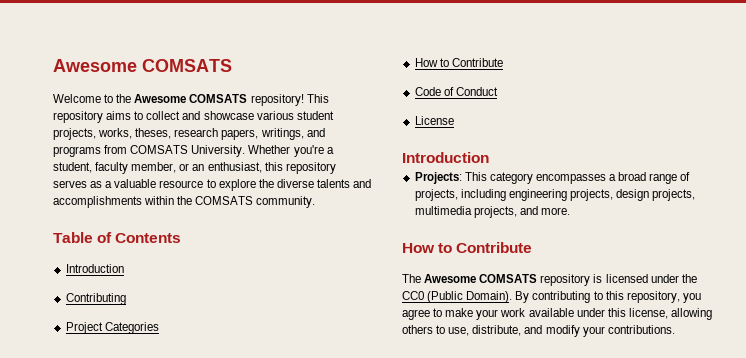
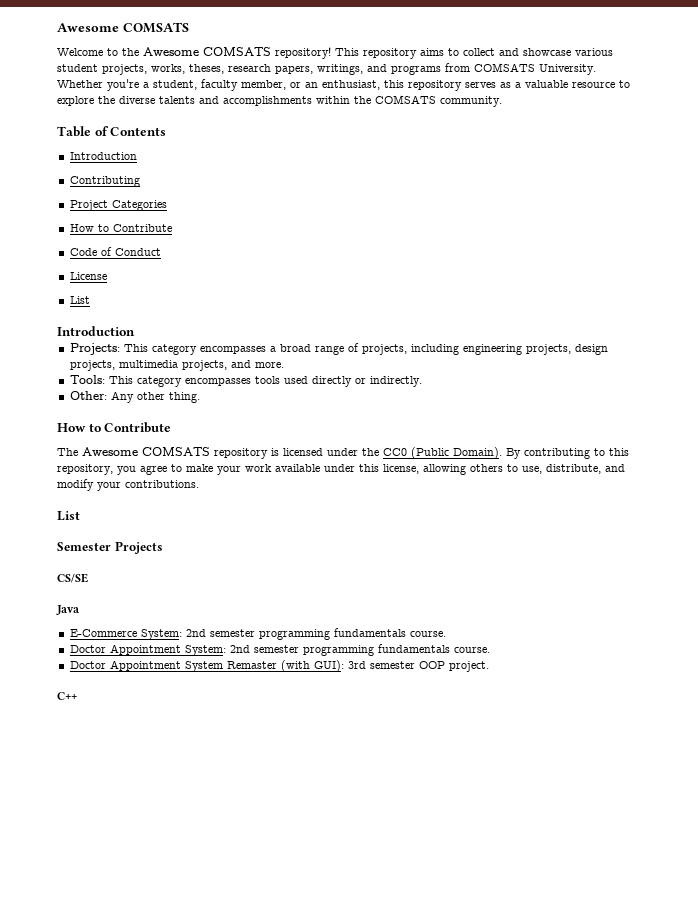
(454, 120) none -> [69,296,90,304] // List
(570, 211) none -> [69,375,422,387] [69,391,200,403] // Tools: This category encompasses tools used directly or indirectly. // Other: Any other thing.
(675, 329) none -> [57,511,80,521] [57,541,163,554] [57,573,88,583] [56,605,80,615] [69,628,446,640] [69,644,490,656] [69,660,489,672] [57,692,77,700] // List // Semester Projects // CS/SE // Java // E-Commerce System: 2nd semester programming fundamentals course. // Doctor Appointment System: 2nd semester programming fundamentals course. // Doctor Appointment System Remaster (with GUI): 3rd semester OOP project. // C++

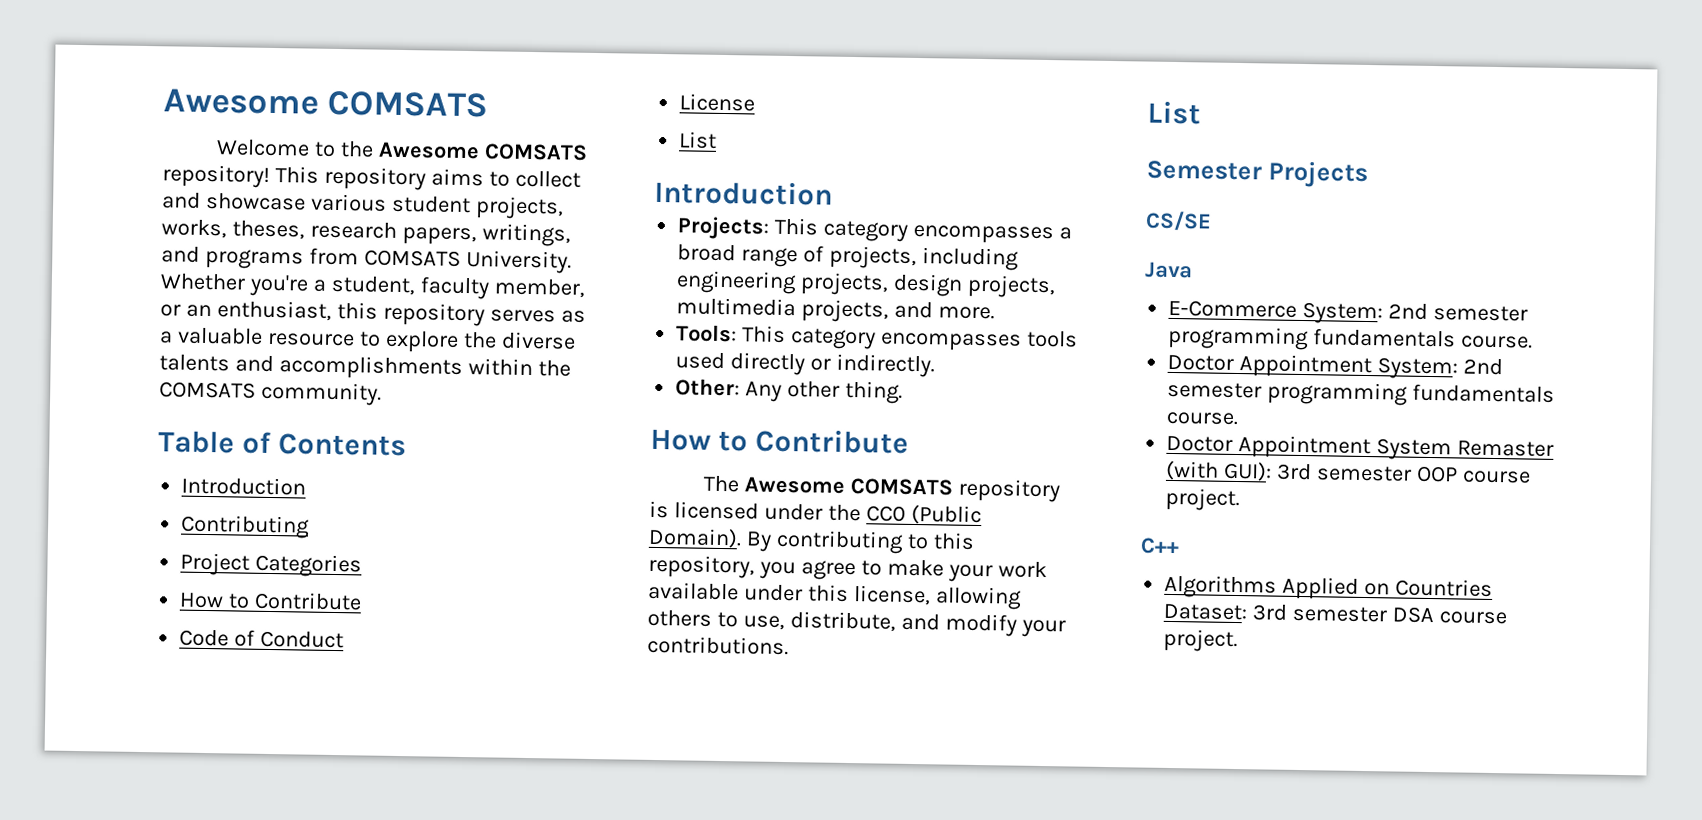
(445, 665) none -> [1461,470,1531,484] course
(77, 696) none -> [1164,574,1494,600] [1163,603,1507,625] [1163,628,1239,653] // Algorithms Applied on Countries Dataset: 3rd semester DSA course project.

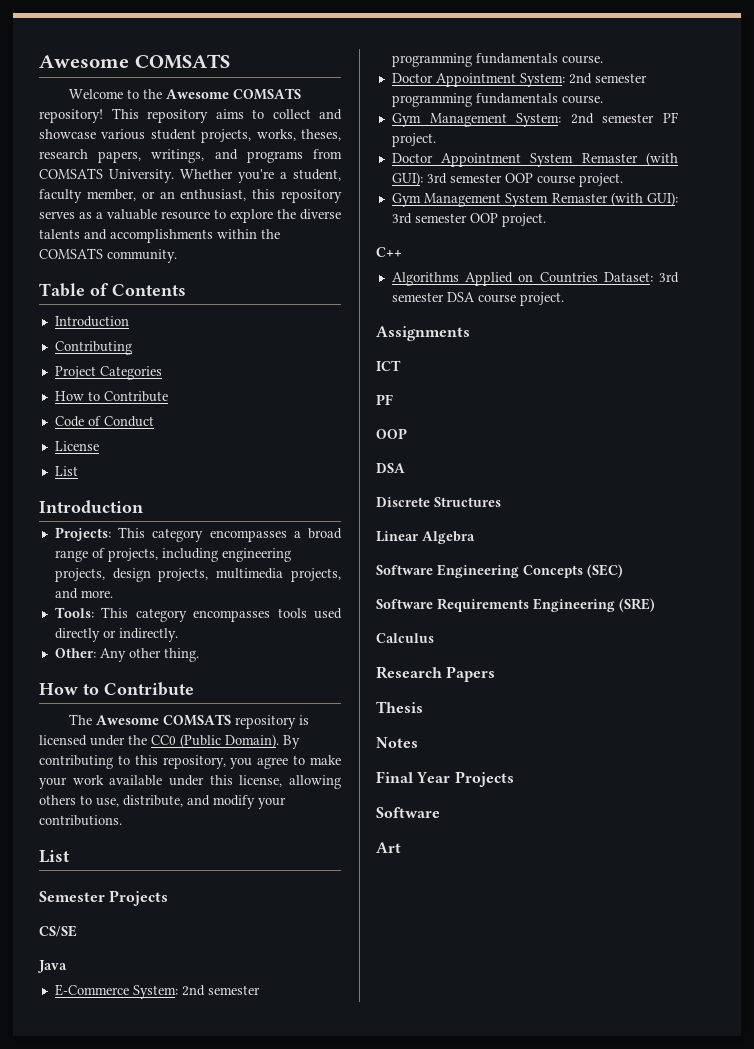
(1239, 418) none -> [391,112,678,127] [391,133,436,147] // Gym Management System: 2nd semester PF project.
(1241, 499) none -> [391,192,678,207] [391,213,546,227] // Gym Management System Remaster (with GUI): 3rd semester OOP project.
(1239, 640) none -> [376,326,470,341] [376,360,401,371] [376,394,393,405] [376,428,407,439] [376,463,405,473] [376,497,501,507] [376,531,475,544] [376,564,623,578] [376,598,655,612] [376,633,434,643] [376,666,496,682] [376,701,423,713] [376,737,418,748] [376,771,514,787] [376,807,440,818] [376,842,401,853] // Assignments // ICT // PF // OOP // DSA // Discrete Structures // Linear Algebra // Software Engineering Concepts (SEC) // Software Requirements Engineering (SRE) // Calculus // Research Papers // Thesis // Notes // Final Year Projects // Software // Art

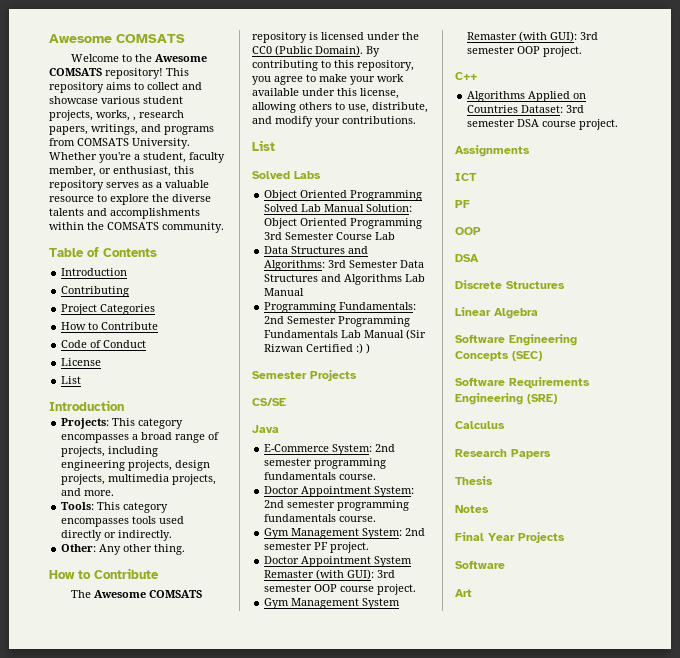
[301,129,341,141] theses, -> [133,117,136,121] ,
[159,191,175,199] an -> (111, 171) none
(70, 856) none -> [252,171,321,179] [264,190,423,201] [264,204,413,212] [264,218,423,229] [264,232,396,240] [264,246,369,254] [264,260,425,271] [264,274,426,285] [264,288,305,296] [264,302,417,313] [264,316,411,327] [264,329,427,340] [264,343,371,354] // Solved Labs // Object Oriented Programming Solved Lab Manual Solution: Object Oriented Programming 3rd Semester Course Lab // Data Structures and Algorithms: 3rd Semester Data Structures and Algorithms Lab Manual // Programming Fundamentals: 2nd Semester Programming Fundamentals Lab Manual (Sir Rizwan Certified :) )

